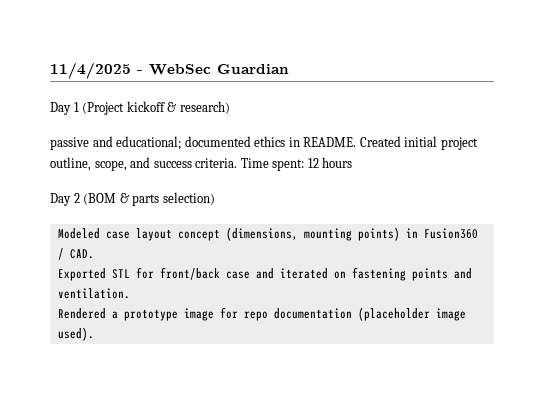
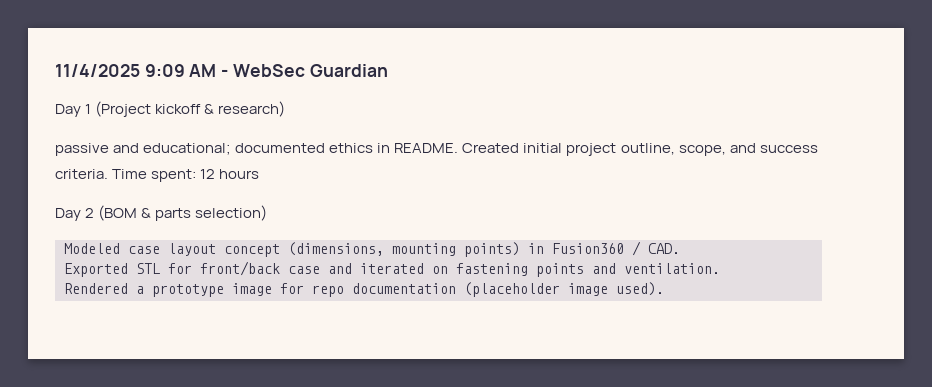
(131, 70) none -> [144,64,217,77] 9:09 AM

